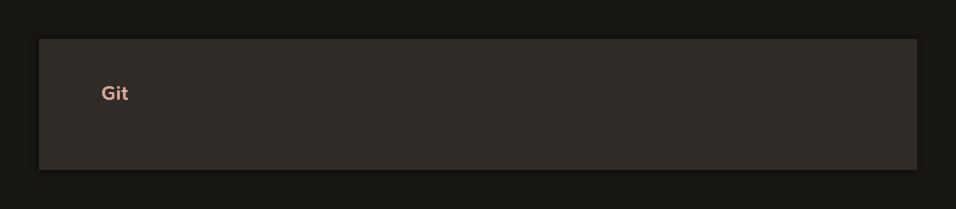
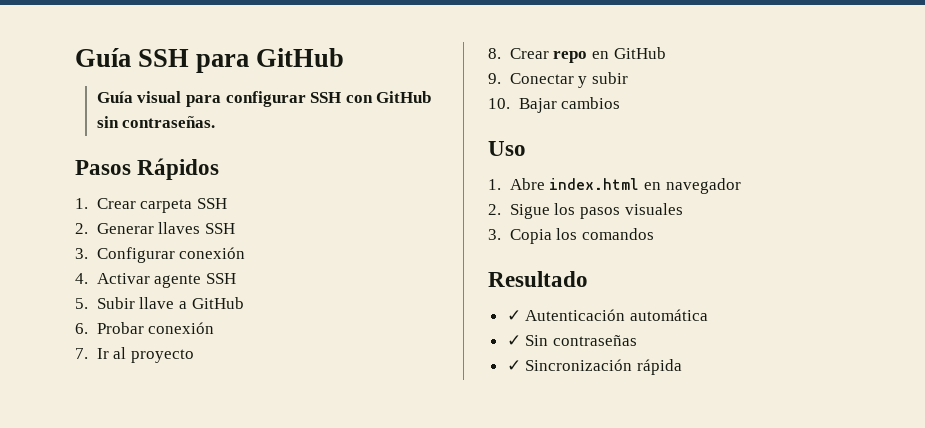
[101,85,129,100] Git -> [75,48,345,73] [96,91,432,107] [96,116,216,128] [75,158,220,180] [75,198,227,213] [75,222,235,234] [75,247,246,263] [75,273,236,288] [75,297,244,309] [75,322,215,334] [75,347,194,363] [488,47,666,63] [488,72,628,88] [488,97,621,113] [488,141,526,156] [488,178,741,194] [488,203,683,219] [488,228,654,244] [488,271,588,287] [506,309,708,321] [506,335,637,346] [506,359,682,375] Guía SSH para GitHub // Guía visual para configurar SSH con GitHub sin contraseñas. // Pasos Rápidos // 1. Crear carpeta SSH // 2. Generar llaves SSH // 3. Configurar conexión // 4. Activar agente SSH // 5. Subir llave a GitHub // 6. Probar conexión // 7. Ir al proyecto // 8. Crear repo en GitHub // 9. Conectar y subir // 10. Bajar cambios // Uso // 1. Abre index.html en navegador // 2. Sigue los pasos visuales // 3. Copia los comandos // Resultado // ✓ Autenticación automática // ✓ Sin contraseñas // ✓ Sincronización rápida

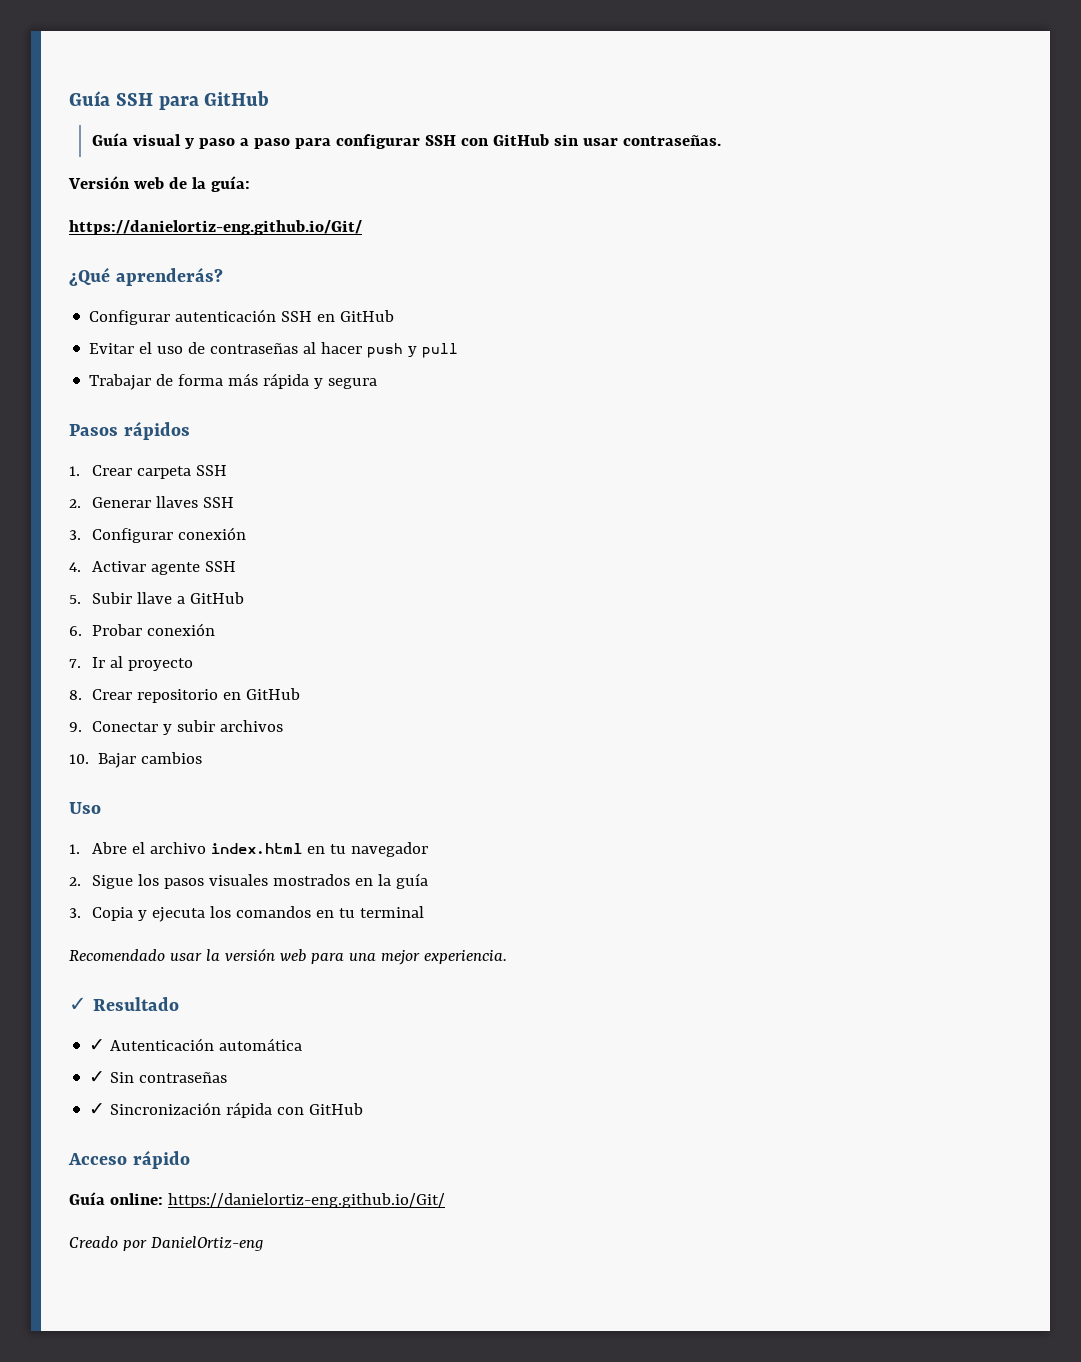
(182, 97) none -> [184,138,290,149] y paso a paso
(119, 122) none -> [582,138,618,146] usar
(216, 122) none -> [68,176,250,192] [69,220,362,235] [69,267,223,286] [89,309,395,325] [89,342,459,358] [89,373,378,390] // Versión web de la guía: // https://danielortiz-eng.github.io/Git/ // ¿Qué aprenderás? // Configurar autenticación SSH en GitHub // Evitar el uso de contraseñas al hacer push y pull // Trabajar de forma más rápida y segura
[137,158,220,180] Rápidos -> [123,421,190,440] rápidos
[553,51,588,63] repo -> [136,689,218,703] repositorio
(628, 78) none -> [219,720,283,732] archivos
(545, 184) none -> [131,842,206,854] el archivo
(661, 186) none -> [329,844,346,854] tu
(683, 209) none -> [272,873,428,889] mostrados en la guía
(552, 236) none -> [137,907,205,922] y ejecuta
(654, 234) // -> [315,906,424,918] [69,948,507,965] [69,997,87,1011] en tu terminal // Recomendado usar la versión web para una mejor experiencia. // ✓
(682, 367) none -> [277,1103,364,1115] [68,1150,190,1169] [69,1192,445,1208] [69,1236,263,1251] con GitHub // Acceso rápido // Guía online: https://danielortiz-eng.github.io/Git/ // Creado por DanielOrtiz-eng

